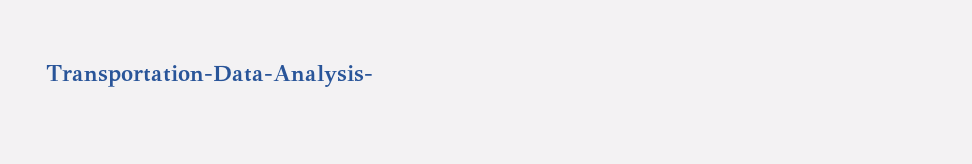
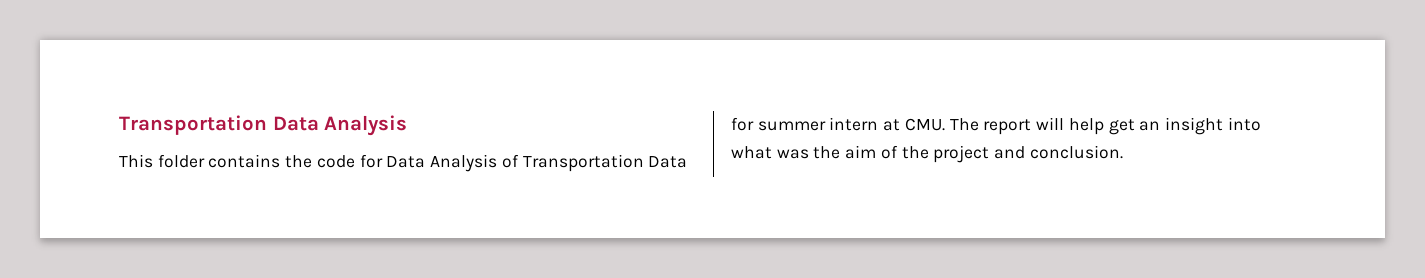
[46,65,373,87] Transportation-Data-Analysis- -> [119,115,408,136] [119,154,688,172] [731,117,1261,135] [731,145,1123,163] Transportation Data Analysis // This folder contains the code for Data Analysis of Transportation Data for summer intern at CMU. The report will help get an insight into what was the aim of the project and conclusion.

